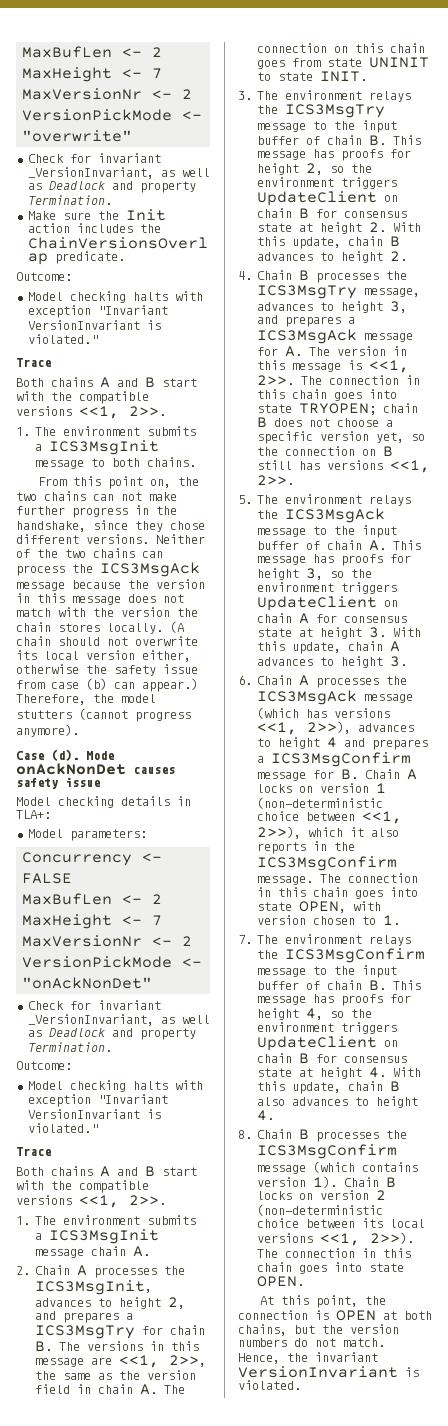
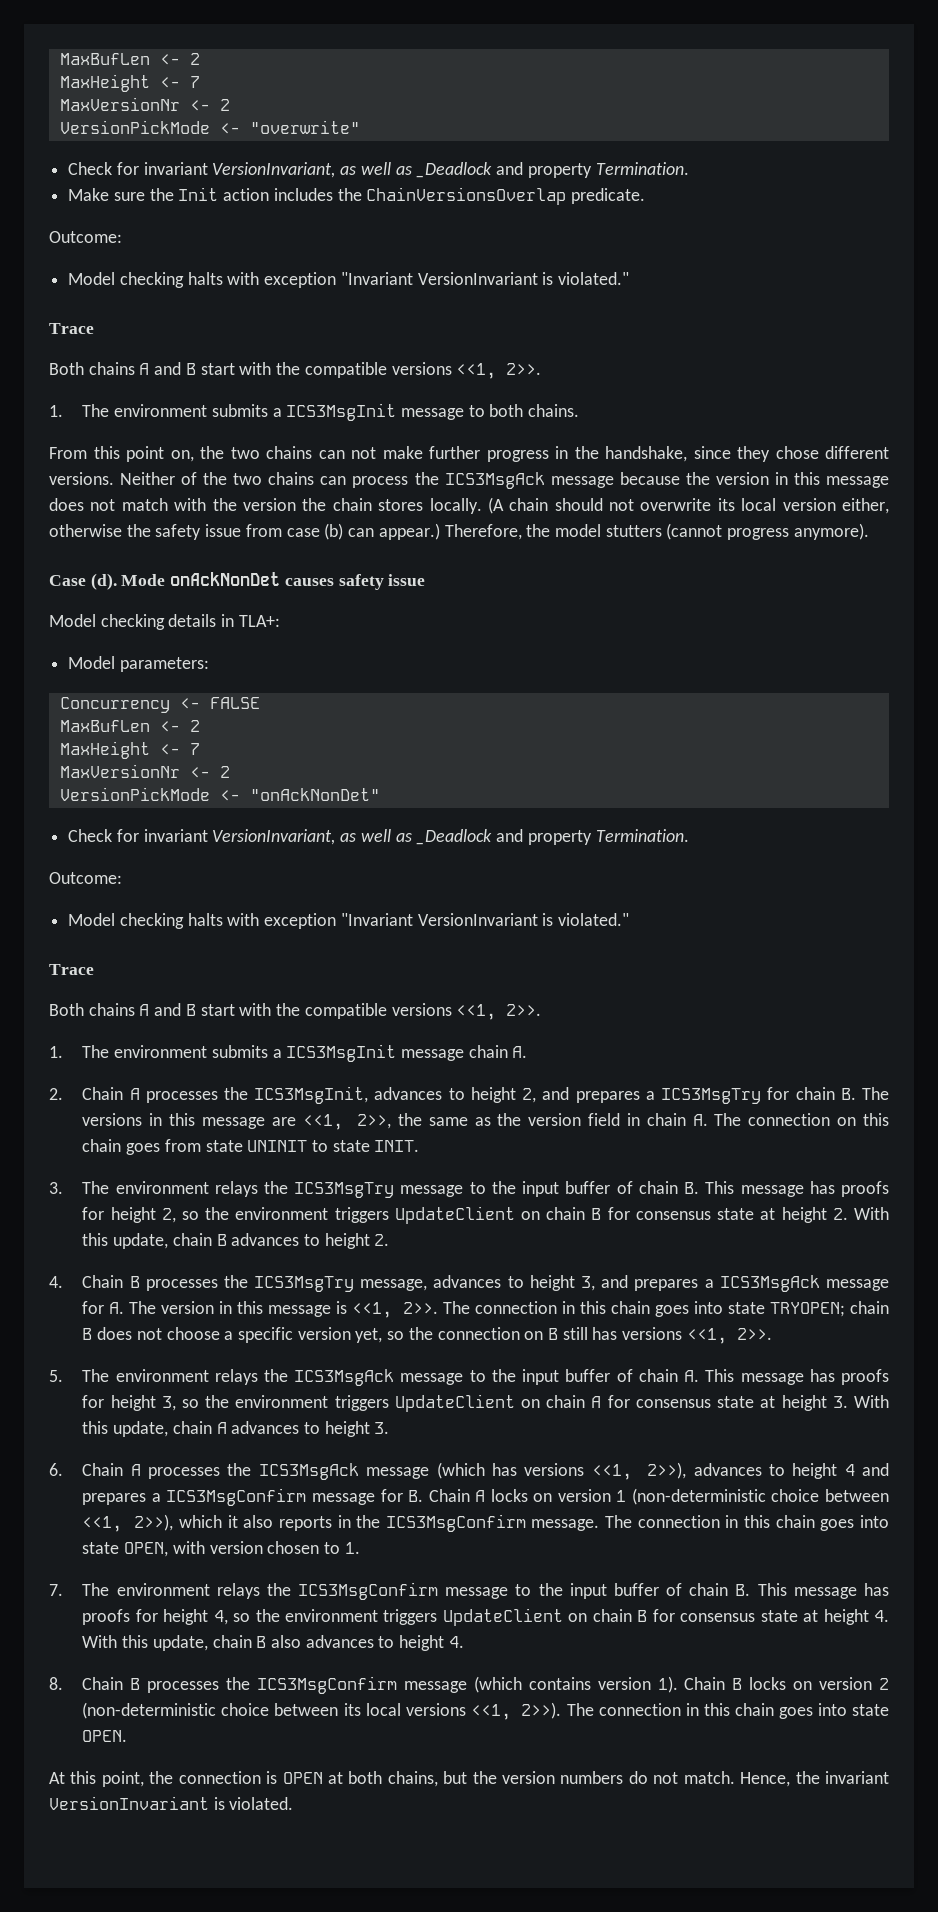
[27,167,210,179] [27,181,105,190] _VersionInvariant, as well as Deadlock -> [212,162,493,178] VersionInvariant, as well as _Deadlock
[27,1014,210,1026] [27,1028,105,1037] _VersionInvariant, as well as Deadlock -> [212,829,493,845] VersionInvariant, as well as _Deadlock

